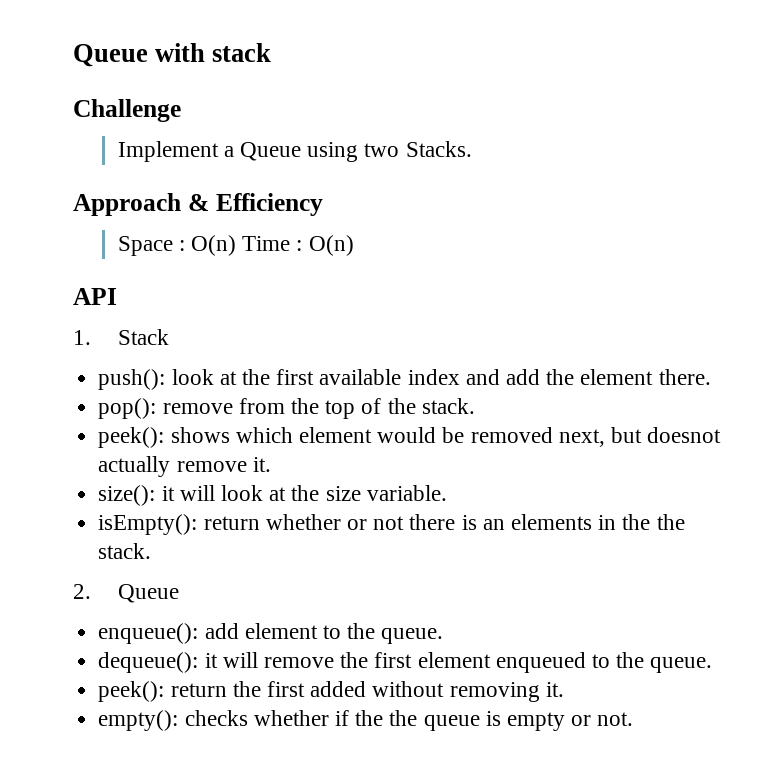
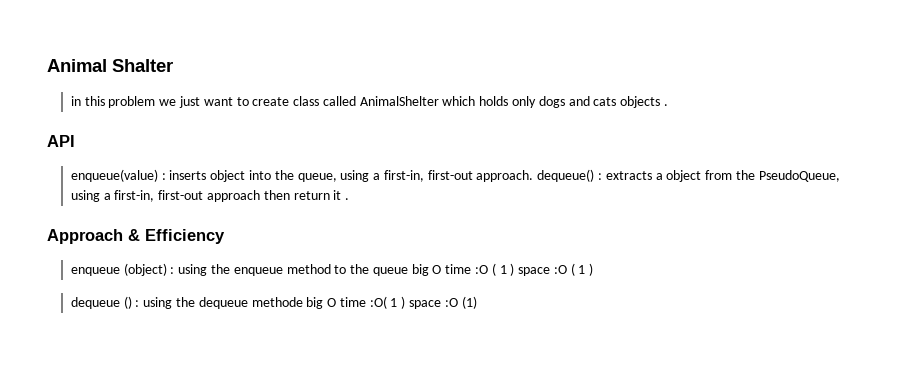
[73,43,272,67] [73,99,181,122] [117,141,472,162] [73,193,323,216] [117,235,354,256] [73,288,117,305] [73,329,169,345] [98,369,711,390] [98,398,475,419] [98,427,722,448] [98,456,271,477] [98,485,447,506] [98,514,685,535] [98,543,152,559] [73,584,179,603] [98,623,444,644] [98,652,713,673] [98,681,564,702] [98,710,634,731] Queue with stack // Challenge // Implement a Queue using two Stacks. // Approach & Efficiency // Space : O(n) Time : O(n) // API // 1. Stack // push(): look at the first available index and add the element there. // pop(): remove from the top of the stack. // peek(): shows which element would be removed next, but doesnot actually remove it. // size(): it will look at the size variable. // isEmpty(): return whether or not there is an elements in the the stack. // 2. Queue // enqueue(): add element to the queue. // dequeue(): it will remove the first element enqueued to the queue. // peek(): return the first added without removing it. // empty(): checks whether if the the queue is empty or not. -> [47,59,173,72] [70,96,668,108] [47,135,75,147] [70,169,840,182] [70,190,350,202] [47,229,225,244] [70,263,594,276] [70,296,477,309] Animal Shalter // in this problem we just want to create class called AnimalShelter which holds only dogs and cats objects . // API // enqueue(value) : inserts object into the queue, using a first-in, first-out approach. dequeue() : extracts a object from the PseudoQueue, using a first-in, first-out approach then return it . // Approach & Efficiency // enqueue (object) : using the enqueue method to the queue big O time :O ( 1 ) space :O ( 1 ) // dequeue () : using the dequeue methode big O time :O( 1 ) space :O (1)

